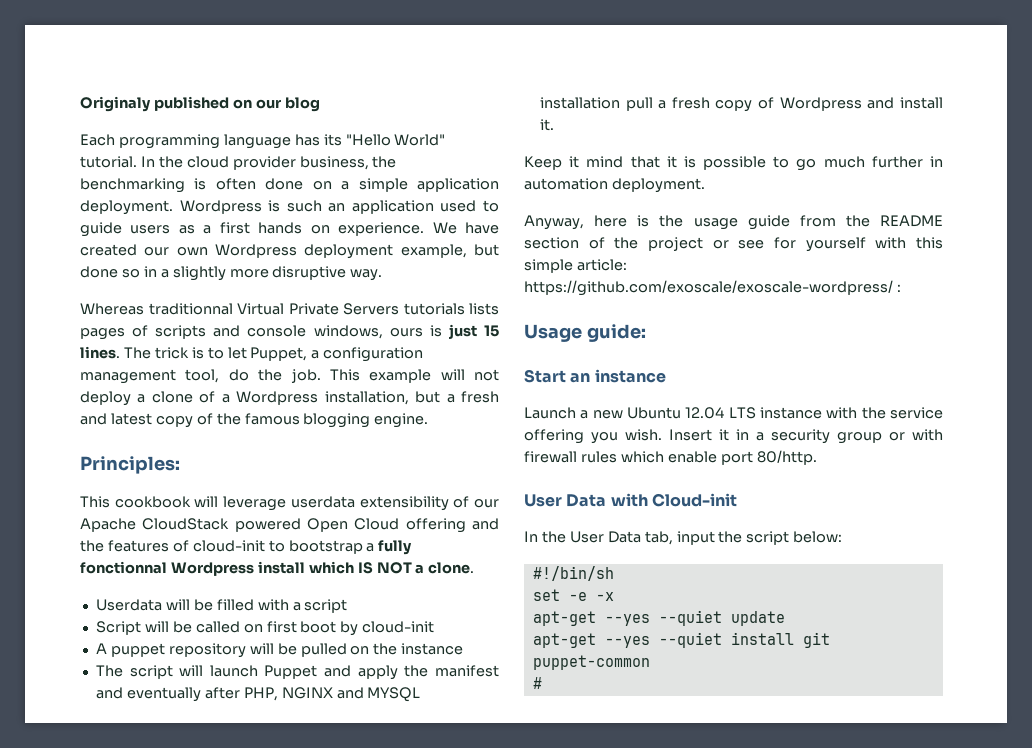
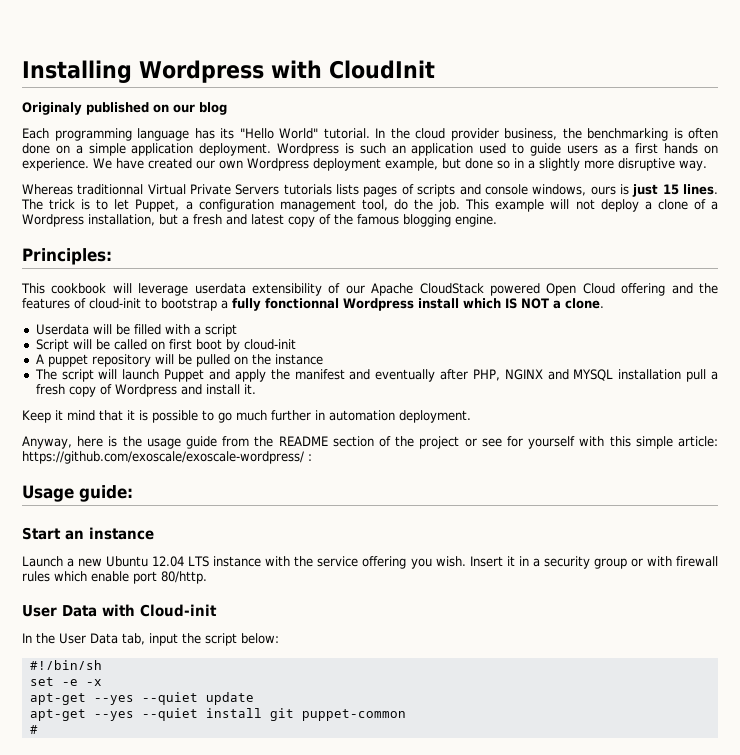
(80, 104) none -> [22,60,435,83] Installing Wordpress with CloudInit //

